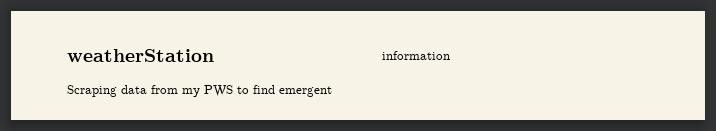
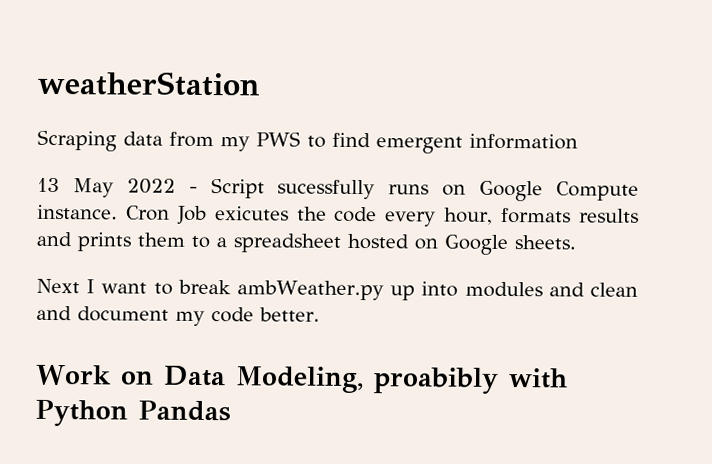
(450, 55) none -> [37,177,640,202] [37,204,639,227] [36,231,576,256] [36,278,638,301] [36,305,320,326] [35,364,568,394] [35,399,231,427] // 13 May 2022 - Script sucessfully runs on Google Compute instance. Cron Job exicutes the code every hour, formats results and prints them to a spreadsheet hosted on Google sheets. // Next I want to break ambWeather.py up into modules and clean and document my code better. // Work on Data Modeling, proabibly with Python Pandas

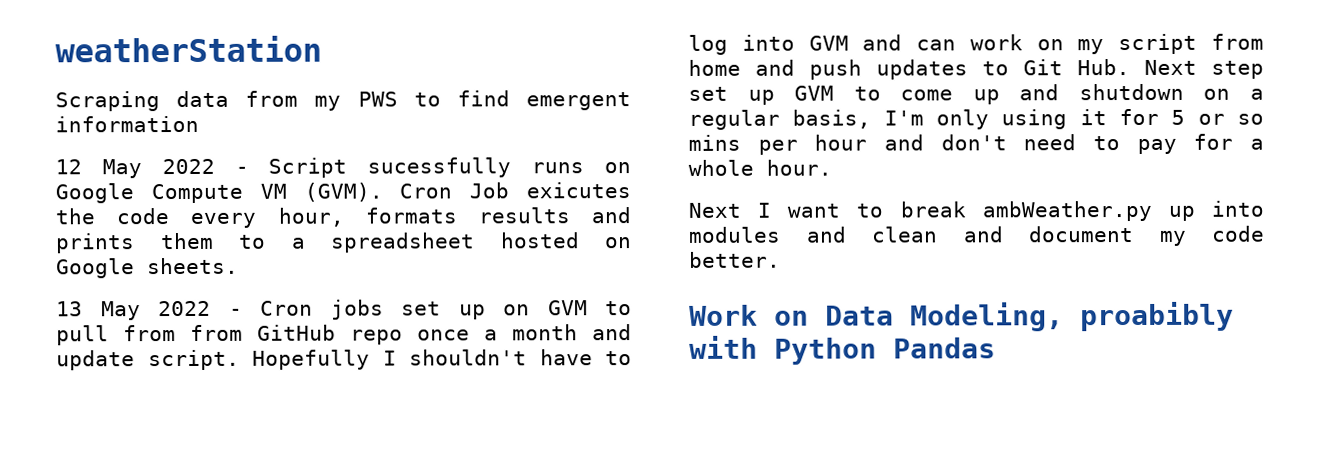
[37,177,60,193] 13 -> [55,159,82,175] 12
[37,204,118,220] instance. -> [259,182,383,202] VM (GVM).
(576, 242) none -> [56,299,632,321] [56,324,632,346] [56,349,632,371] [688,33,1264,55] [688,59,1264,80] [688,83,1264,105] [688,108,1264,130] [688,133,1264,155] [688,159,832,176] // 13 May 2022 - Cron jobs set up on GVM to pull from from GitHub repo once a month and update script. Hopefully I shouldn't have to log into GVM and can work on my script from home and push updates to Git Hub. Next step set up GVM to come up and shutdown on a regular basis, I'm only using it for 5 or so mins per hour and don't need to pay for a whole hour.

